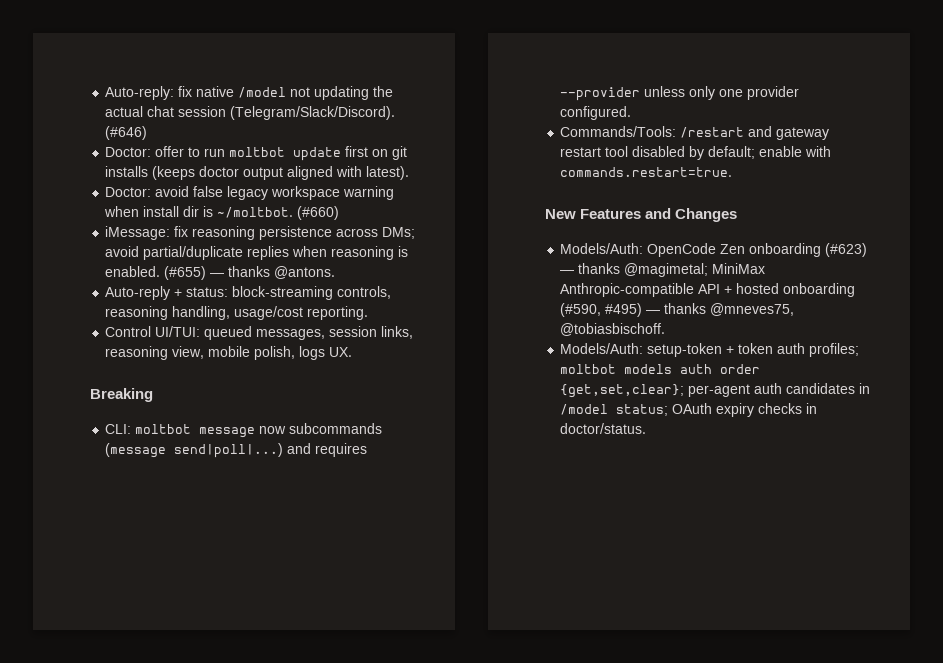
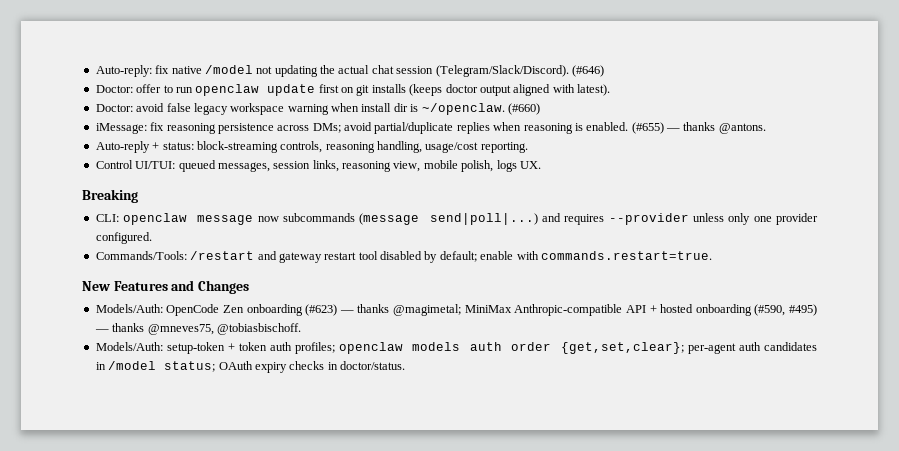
[229,147,286,157] moltbot -> [195,84,260,96] openclaw
[217,207,294,218] ~/moltbot. -> [421,103,505,115] ~/openclaw.
[135,424,192,434] moltbot -> [123,213,188,225] openclaw
[560,364,617,374] moltbot -> [338,342,403,354] openclaw

